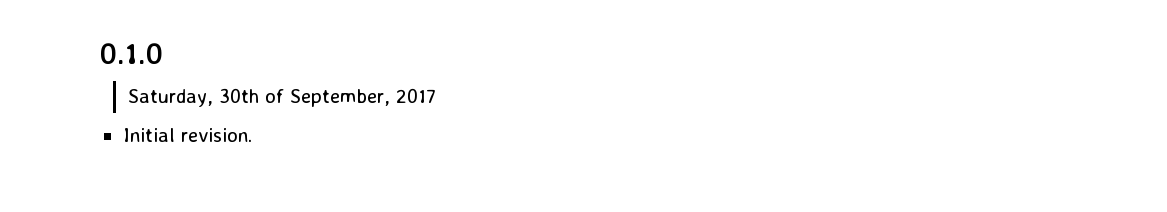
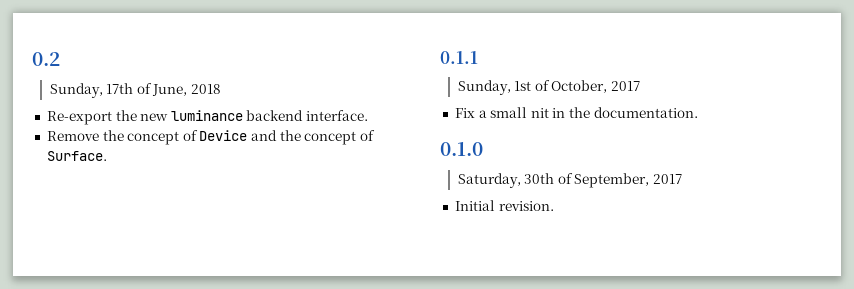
(100, 53) none -> [32,52,60,66] [49,83,222,98] [46,110,369,125] [46,130,376,145] [46,151,107,161] [440,51,478,64] [457,80,641,95] [454,107,698,118] 0.2 // Sunday, 17th of June, 2018 // Re-export the new luminance backend interface. // Remove the concept of Device and the concept of Surface. // 0.1.1 // Sunday, 1st of October, 2017 // Fix a small nit in the documentation. //

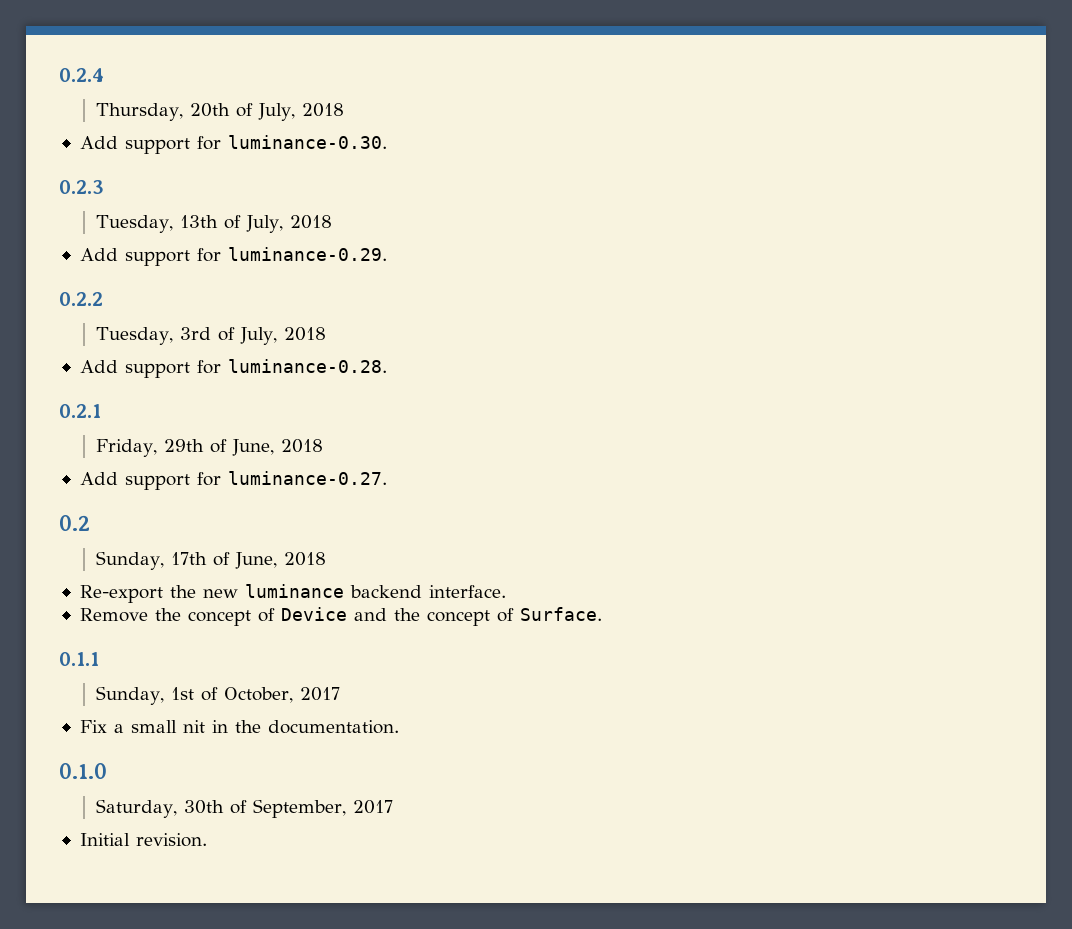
(32, 59) none -> [59,68,104,82] [95,103,344,121] [79,135,387,154] [59,180,104,194] [95,215,332,233] [79,247,387,266] [59,292,103,306] [95,327,326,345] [79,359,387,378] [59,404,101,418] [95,439,323,457] [79,471,387,490] 0.2.4 // Thursday, 20th of July, 2018 // Add support for luminance-0.30. // 0.2.3 // Tuesday, 13th of July, 2018 // Add support for luminance-0.29. // 0.2.2 // Tuesday, 3rd of July, 2018 // Add support for luminance-0.28. // 0.2.1 // Friday, 29th of June, 2018 // Add support for luminance-0.27. //

